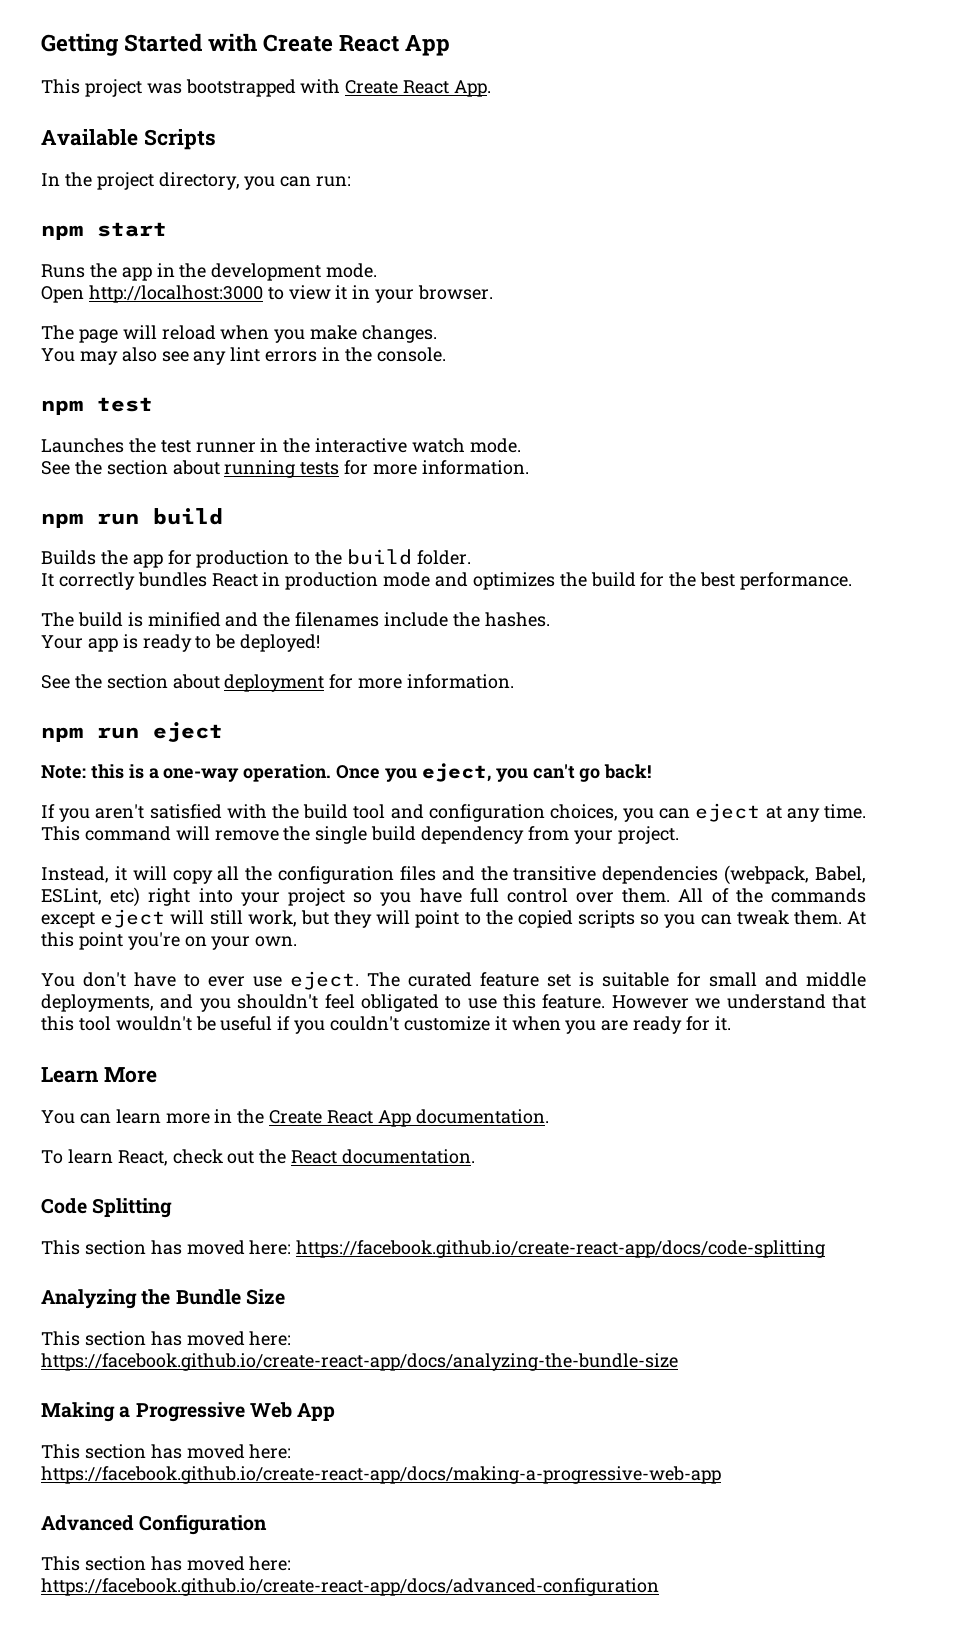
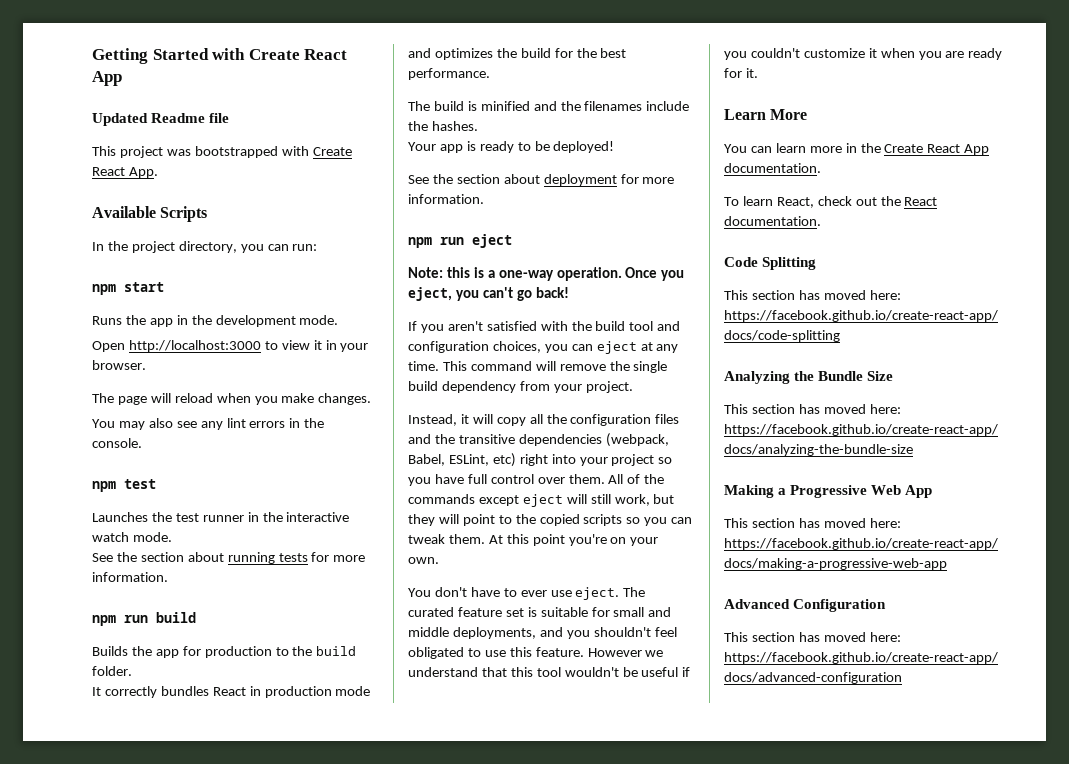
(451, 45) none -> [92,113,230,126] // Updated Readme file

